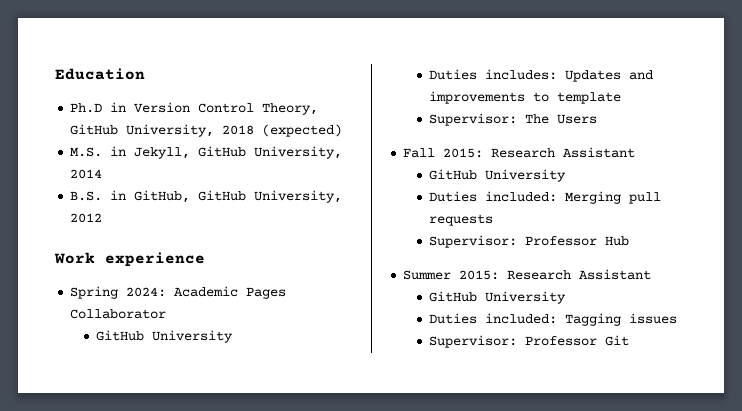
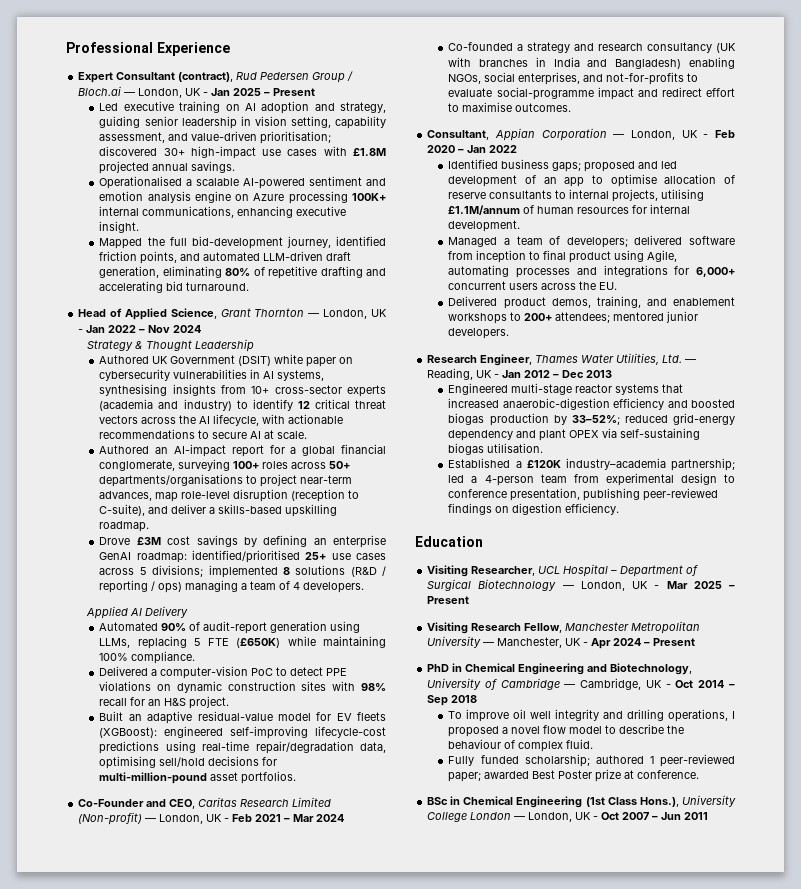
[55,68,145,80] [70,102,319,115] [70,124,343,137] [70,146,343,159] [70,169,103,179] [70,190,343,203] [70,213,103,223] [54,252,205,267] [70,286,287,299] [70,309,167,319] [96,330,234,343] [429,69,654,82] [429,91,622,104] [429,113,598,126] [403,147,636,158] [429,169,567,182] [429,191,662,204] [429,214,494,226] [429,235,630,248] [403,269,652,280] [429,291,567,304] [429,313,678,326] [429,335,630,348] Education // Ph.D in Version Control Theory, GitHub University, 2018 (expected) // M.S. in Jekyll, GitHub University, 2014 // B.S. in GitHub, GitHub University, 2012 // Work experience // Spring 2024: Academic Pages Collaborator // GitHub University // Duties includes: Updates and improvements to template // Supervisor: The Users // Fall 2015: Research Assistant // GitHub University // Duties included: Merging pull requests // Supervisor: Professor Hub // Summer 2015: Research Assistant // GitHub University // Duties included: Tagging issues // Supervisor: Professor Git -> [66,42,230,56] [78,71,354,83] [78,86,316,98] [99,101,386,114] [99,116,386,129] [99,131,332,144] [99,146,386,159] [99,161,236,174] [99,176,386,189] [99,191,386,204] [99,206,347,218] [99,221,140,233] [99,236,386,249] [99,251,352,264] [99,266,386,279] [99,281,250,293] [78,308,388,320] [78,325,202,333] [87,339,255,352] [99,354,354,367] [99,369,325,381] [99,384,386,397] [99,399,386,411] [99,414,344,426] [99,429,308,439] [99,444,386,457] [99,459,351,471] [99,474,353,487] [99,489,360,502] [99,504,338,517] [99,521,150,532] [99,535,386,548] [99,550,386,563] [99,565,386,578] [99,580,365,593] [86,606,189,619] [99,621,361,634] [99,636,386,649] [99,651,196,664] [99,666,348,679] [99,681,386,693] [99,696,230,709] [99,711,386,724] [99,726,386,739] [99,741,386,754] [99,756,278,769] [99,771,297,784] [78,797,332,809] [78,812,345,825] [448,42,736,53] [448,57,735,69] [448,72,699,85] [448,87,735,100] [448,102,572,112] [427,128,735,141] [427,145,518,153] [448,159,678,172] [448,174,735,187] [448,189,705,202] [448,204,691,215] [448,220,521,232] [448,235,735,248] [448,250,678,263] [448,265,735,278] [448,281,618,290] [448,296,735,309] [448,311,699,324] [448,328,510,339] [427,353,697,366] [427,368,613,380] [448,383,684,395] [448,398,735,410] [448,413,735,426] [448,428,701,441] [448,443,544,455] [448,458,735,471] [448,473,735,486] [448,488,719,501] [448,503,620,515] [415,536,483,547] [427,564,699,577] [427,579,735,591] [427,596,470,604] [427,621,701,634] [427,636,696,649] [427,663,693,675] [427,678,735,690] [427,695,478,706] [448,709,735,722] [448,724,685,737] [448,739,594,752] [448,754,735,767] [448,769,700,782] [427,795,736,808] [427,812,709,822] Professional Experience // Expert Consultant (contract), Rud Pedersen Group / Bloch.ai — London, UK - Jan 2025 – Present // Led executive training on AI adoption and strategy, guiding senior leadership in vision setting, capability assessment, and value-driven prioritisation; discovered 30+ high-impact use cases with £1.8M projected annual savings. // Operationalised a scalable AI-powered sentiment and emotion analysis engine on Azure processing 100K+ internal communications, enhancing executive insight. // Mapped the full bid-development journey, identified friction points, and automated LLM-driven draft generation, eliminating 80% of repetitive drafting and accelerating bid turnaround. // Head of Applied Science, Grant Thornton — London, UK - Jan 2022 – Nov 2024 // Strategy & Thought Leadership // Authored UK Government (DSIT) white paper on cybersecurity vulnerabilities in AI systems, synthesising insights from 10+ cross-sector experts (academia and industry) to identify 12 critical threat vectors across the AI lifecycle, with actionable recommendations to secure AI at scale. // Authored an AI-impact report for a global financial conglomerate, surveying 100+ roles across 50+ departments/organisations to project near-term advances, map role-level disruption (reception to C-suite), and deliver a skills-based upskilling roadmap. // Drove £3M cost savings by defining an enterprise GenAI roadmap: identified/prioritised 25+ use cases across 5 divisions; implemented 8 solutions (R&D / reporting / ops) managing a team of 4 developers. // Applied AI Delivery // Automated 90% of audit-report generation using LLMs, replacing 5 FTE (£650K) while maintaining 100% compliance. // Delivered a computer-vision PoC to detect PPE violations on dynamic construction sites with 98% recall for an H&S project. // Built an adaptive residual-value model for EV fleets (XGBoost): engineered self-improving lifecycle-cost predictions using real-time repair/degradation data, optimising sell/hold decisions for multi-million-pound asset portfolios. // Co-Founder and CEO, Caritas Research Limited (Non-profit) — London, UK - Feb 2021 – Mar 2024 // Co-founded a strategy and research consultancy (UK with branches in India and Bangladesh) enabling NGOs, social enterprises, and not-for-profits to evaluate social-programme impact and redirect effort to maximise outcomes. // Consultant, Appian Corporation — London, UK - Feb 2020 – Jan 2022 // Identified business gaps; proposed and led development of an app to optimise allocation of reserve consultants to internal projects, utilising £1.1M/annum of human resources for internal development. // Managed a team of developers; delivered software from inception to final product using Agile, automating processes and integrations for 6,000+ concurrent users across the EU. // Delivered product demos, training, and enablement workshops to 200+ attendees; mentored junior developers. // Research Engineer, Thames Water Utilities, Ltd. — Reading, UK - Jan 2012 – Dec 2013 // Engineered multi-stage reactor systems that increased anaerobic-digestion efficiency and boosted biogas production by 33–52%; reduced grid-energy dependency and plant OPEX via self-sustaining biogas utilisation. // Established a £120K industry–academia partnership; led a 4-person team from experimental design to conference presentation, publishing peer-reviewed findings on digestion efficiency. // Education // Visiting Researcher, UCL Hospital – Department of Surgical Biotechnology — London, UK - Mar 2025 – Present // Visiting Research Fellow, Manchester Metropolitan University — Manchester, UK - Apr 2024 – Present // PhD in Chemical Engineering and Biotechnology, University of Cambridge — Cambridge, UK - Oct 2014 – Sep 2018 // To improve oil well integrity and drilling operations, I proposed a novel flow model to describe the behaviour of complex fluid. // Fully funded scholarship; authored 1 peer-reviewed paper; awarded Best Poster prize at conference. // BSc in Chemical Engineering (1st Class Hons.), University College London — London, UK - Oct 2007 – Jun 2011

